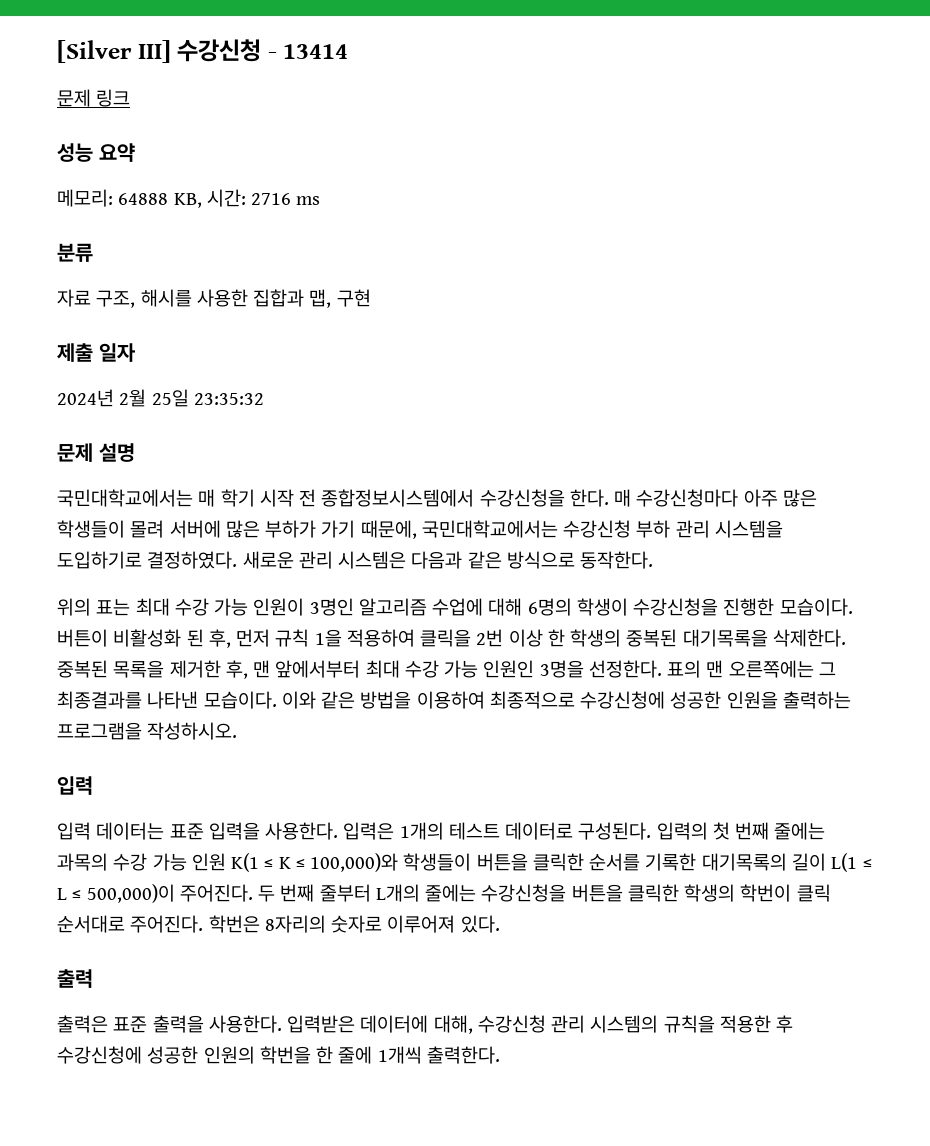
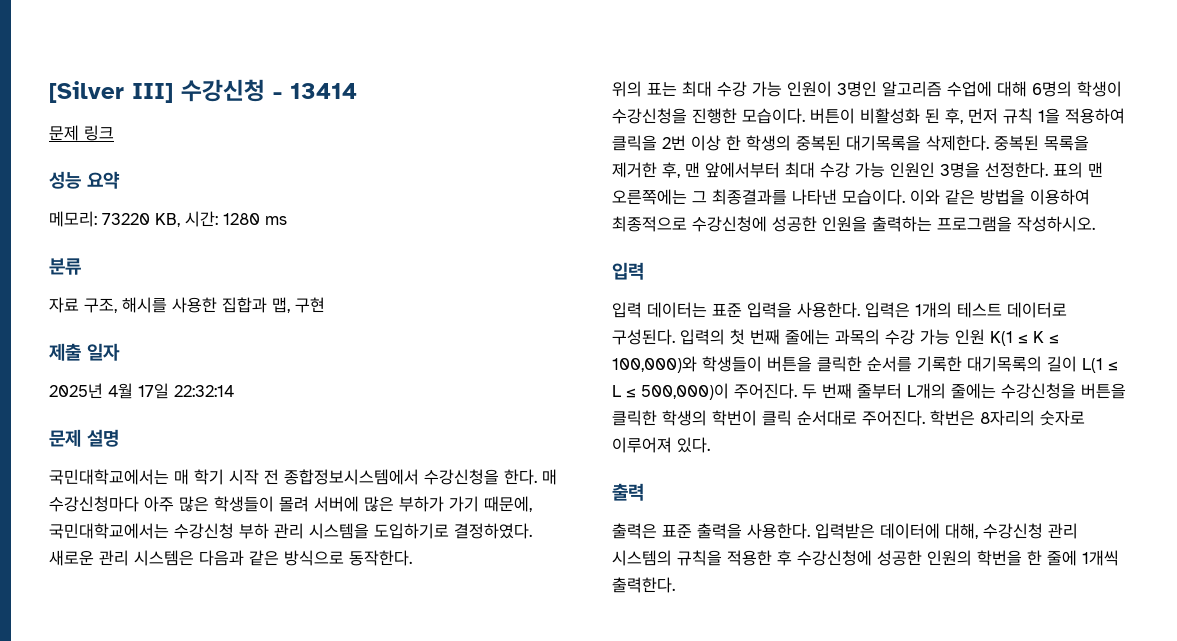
[118,193,169,205] 64888 -> [102,213,150,225] 73220
[251,193,292,205] 2716 -> [223,213,260,225] 1280
[57,389,264,407] 2024년 2월 25일 23:35:32 -> [49,383,234,399] 2025년 4월 17일 22:32:14

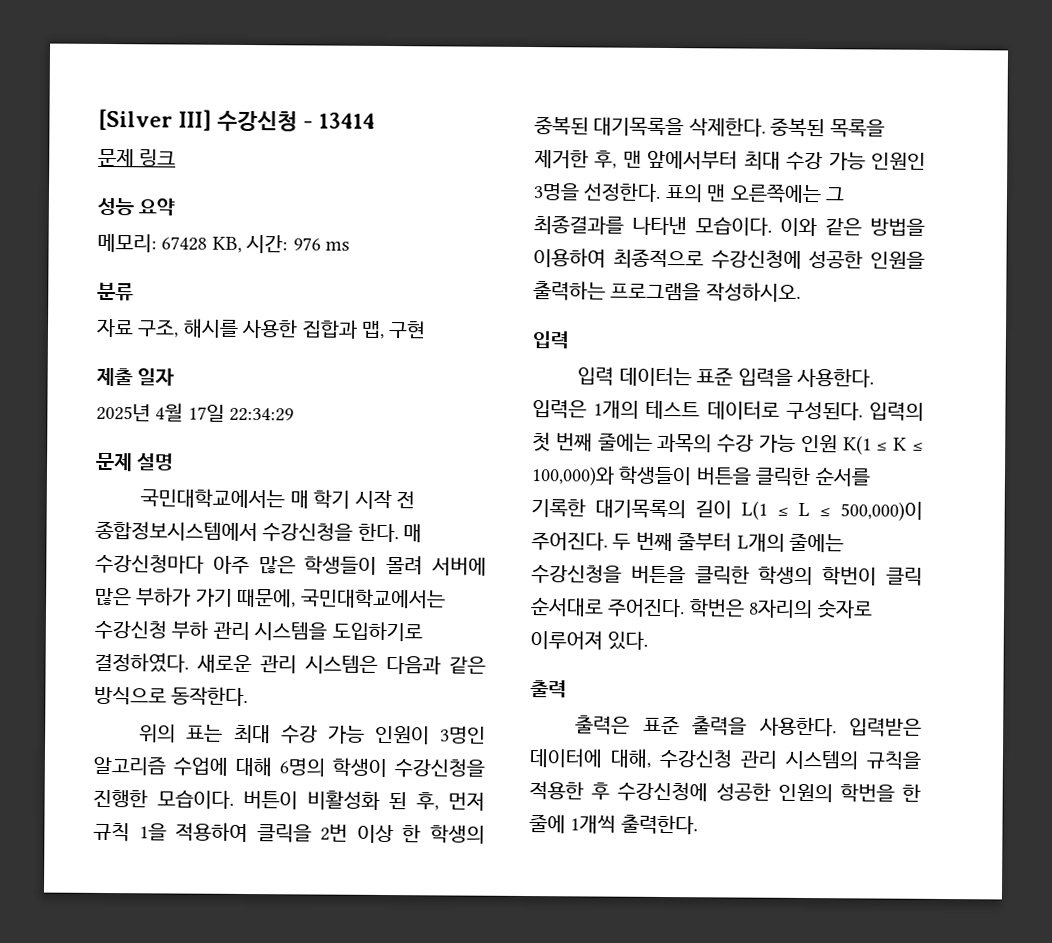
[102,213,150,225] 73220 -> [161,236,208,251] 67428
[223,213,260,225] 1280 -> [292,237,321,251] 976
[174,385,234,397] 22:32:14 -> [229,407,295,422] 22:34:29

